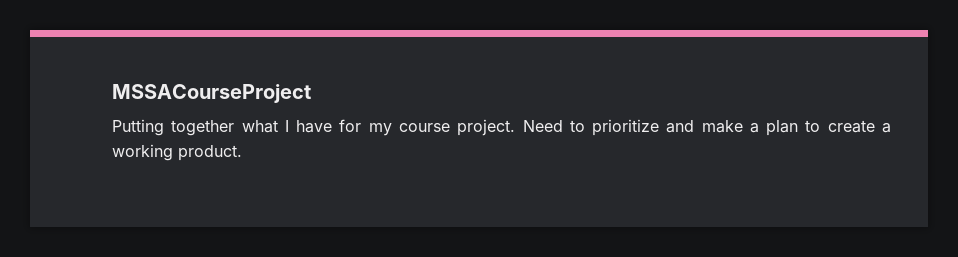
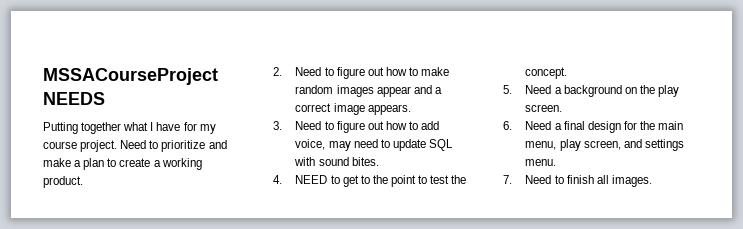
(311, 93) none -> [43,92,105,105] NEEDS
(242, 153) none -> [273,67,450,79] [295,85,442,97] [295,103,411,115] [273,121,440,133] [295,139,453,151] [294,157,379,166] [273,175,467,187] [525,67,568,79] [503,85,679,97] [525,104,563,112] [503,121,684,133] [525,139,684,151] [525,159,557,166] [503,175,652,187] // 2. Need to figure out how to make random images appear and a correct image appears. // 3. Need to figure out how to add voice, may need to update SQL with sound bites. // 4. NEED to get to the point to test the concept. // 5. Need a background on the play screen. // 6. Need a final design for the main menu, play screen, and settings menu. // 7. Need to finish all images.

